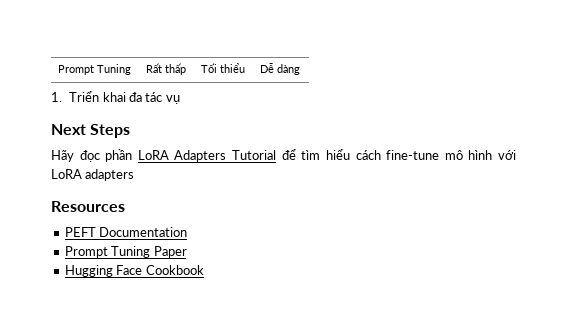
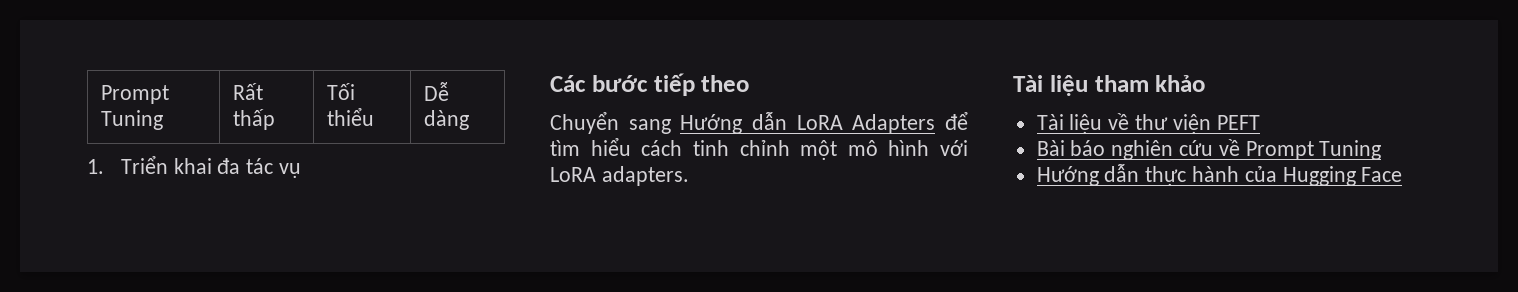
[51,124,131,138] [51,149,133,162] Next Steps // Hãy đọc phần -> [550,73,750,96] [550,112,787,134] Các bước tiếp theo // Chuyển sang Hướng dẫn
[232,150,277,160] Tutorial -> (936, 124) none
[386,150,440,160] fine-tune -> [692,140,838,160] tinh chỉnh một
[85,169,135,181] [51,201,125,212] [64,227,188,237] [64,246,187,258] adapters // Resources // PEFT Documentation // Prompt Tuning Paper // -> [601,166,689,186] [1013,75,1206,96] [1036,113,1260,134] [1036,139,1382,160] [1036,164,1277,186] adapters. // Tài liệu tham khảo // Tài liệu về thư viện PEFT // Bài báo nghiên cứu về Prompt Tuning // Hướng dẫn thực hành của
[145,265,204,275] Cookbook -> (1403, 174) none

